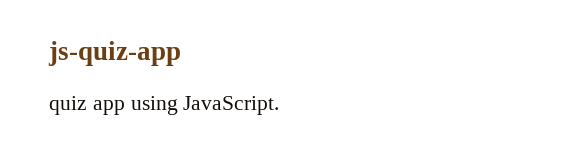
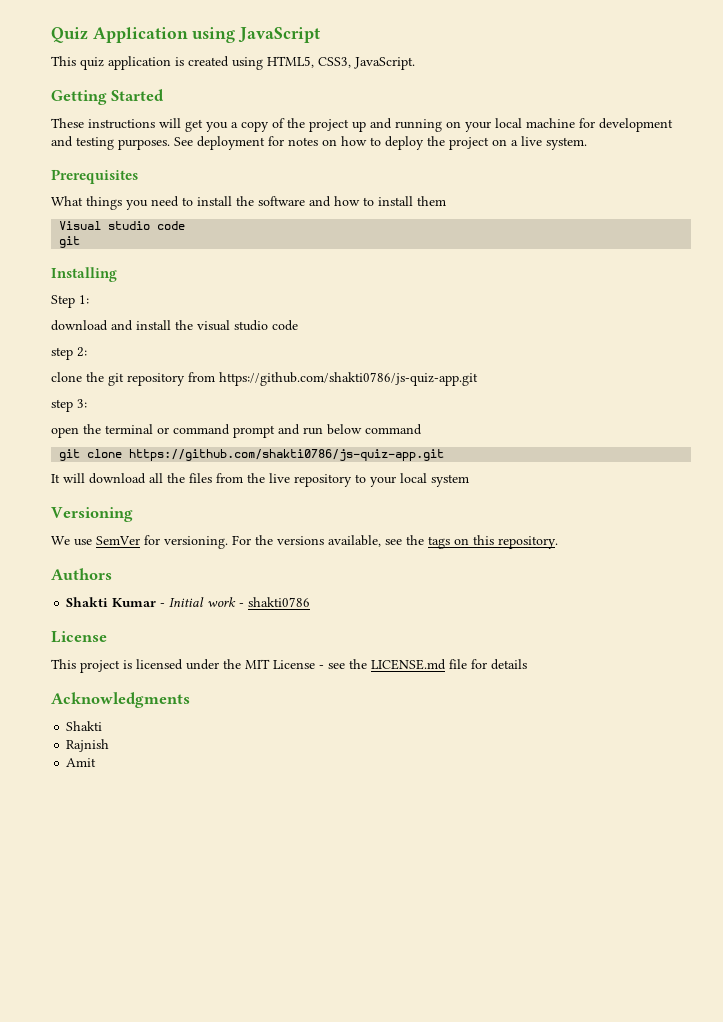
[48,41,181,66] [49,96,280,115] js-quiz-app // quiz app using JavaScript. -> [51,27,321,43] [51,56,415,70] [51,89,165,105] [51,118,673,132] [51,136,587,150] [51,169,138,184] [51,196,446,210] [59,221,186,230] [59,236,81,248] [51,267,117,282] [51,295,89,308] [51,320,298,331] [51,347,87,360] [51,372,478,386] [51,399,87,412] [51,424,422,438] [59,449,445,461] [51,473,469,487] [51,507,133,522] [51,535,558,549] [51,568,112,580] [66,597,311,607] [51,631,107,643] [51,659,527,673] [51,692,190,708] [66,721,103,731] [66,739,110,752] [66,758,97,767] Quiz Application using JavaScript // This quiz application is created using HTML5, CSS3, JavaScript. // Getting Started // These instructions will get you a copy of the project up and running on your local machine for development and testing purposes. See deployment for notes on how to deploy the project on a live system. // Prerequisites // What things you need to install the software and how to install them // Visual studio code // git // Installing // Step 1: // download and install the visual studio code // step 2: // clone the git repository from https://github.com/shakti0786/js-quiz-app.git // step 3: // open the terminal or command prompt and run below command // git clone https://github.com/shakti0786/js-quiz-app.git // It will download all the files from the live repository to your local system // Versioning // We use SemVer for versioning. For the versions available, see the tags on this repository. // Authors // Shakti Kumar - Initial work - shakti0786 // License // This project is licensed under the MIT License - see the LICENSE.md file for details // Acknowledgments // Shakti // Rajnish // Amit

